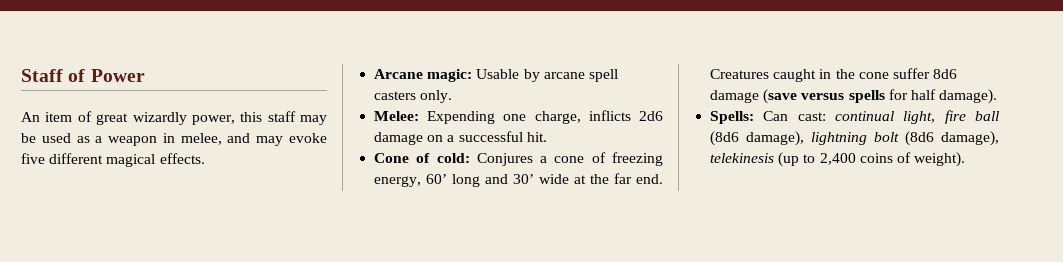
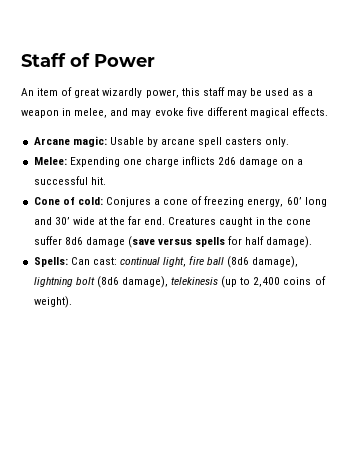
[534,111,581,124] charge, -> [144,157,179,167] charge

